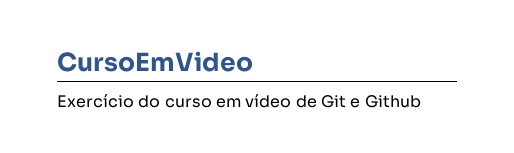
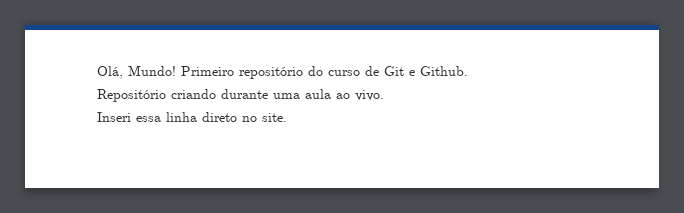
[57,51,253,72] [57,94,421,108] CursoEmVideo // Exercício do curso em vídeo de Git e Github -> [97,65,468,79] [97,89,384,102] [97,112,287,122] Olá, Mundo! Primeiro repositório do curso de Git e Github. // Repositório criando durante uma aula ao vivo. // Inseri essa linha direto no site.

